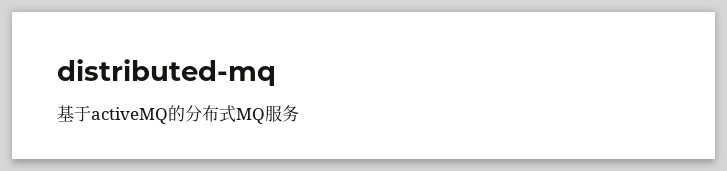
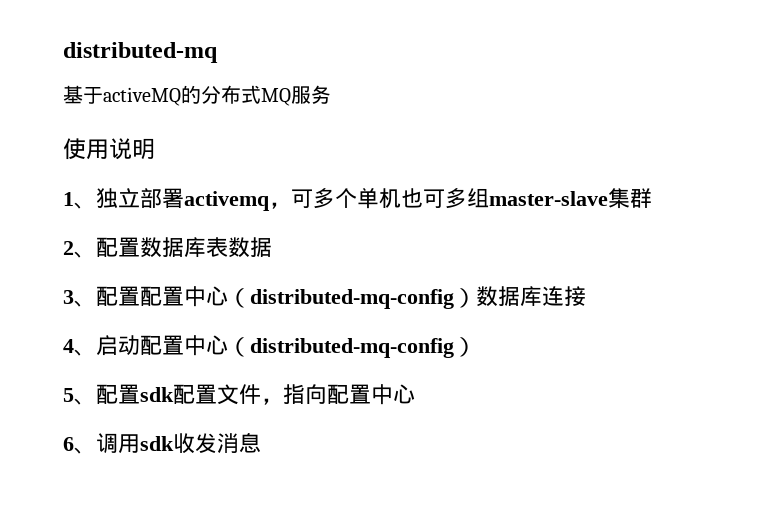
(299, 113) none -> [63,138,155,160] [63,188,652,211] [63,237,272,258] [63,286,586,309] [63,335,476,358] [63,384,415,405] [63,432,261,454] // 使用说明 // 1、独立部署activemq，可多个单机也可多组master-slave集群 // 2、配置数据库表数据 // 3、配置配置中心（distributed-mq-config）数据库连接 // 4、启动配置中心（distributed-mq-config） // 5、配置sdk配置文件，指向配置中心 // 6、调用sdk收发消息

